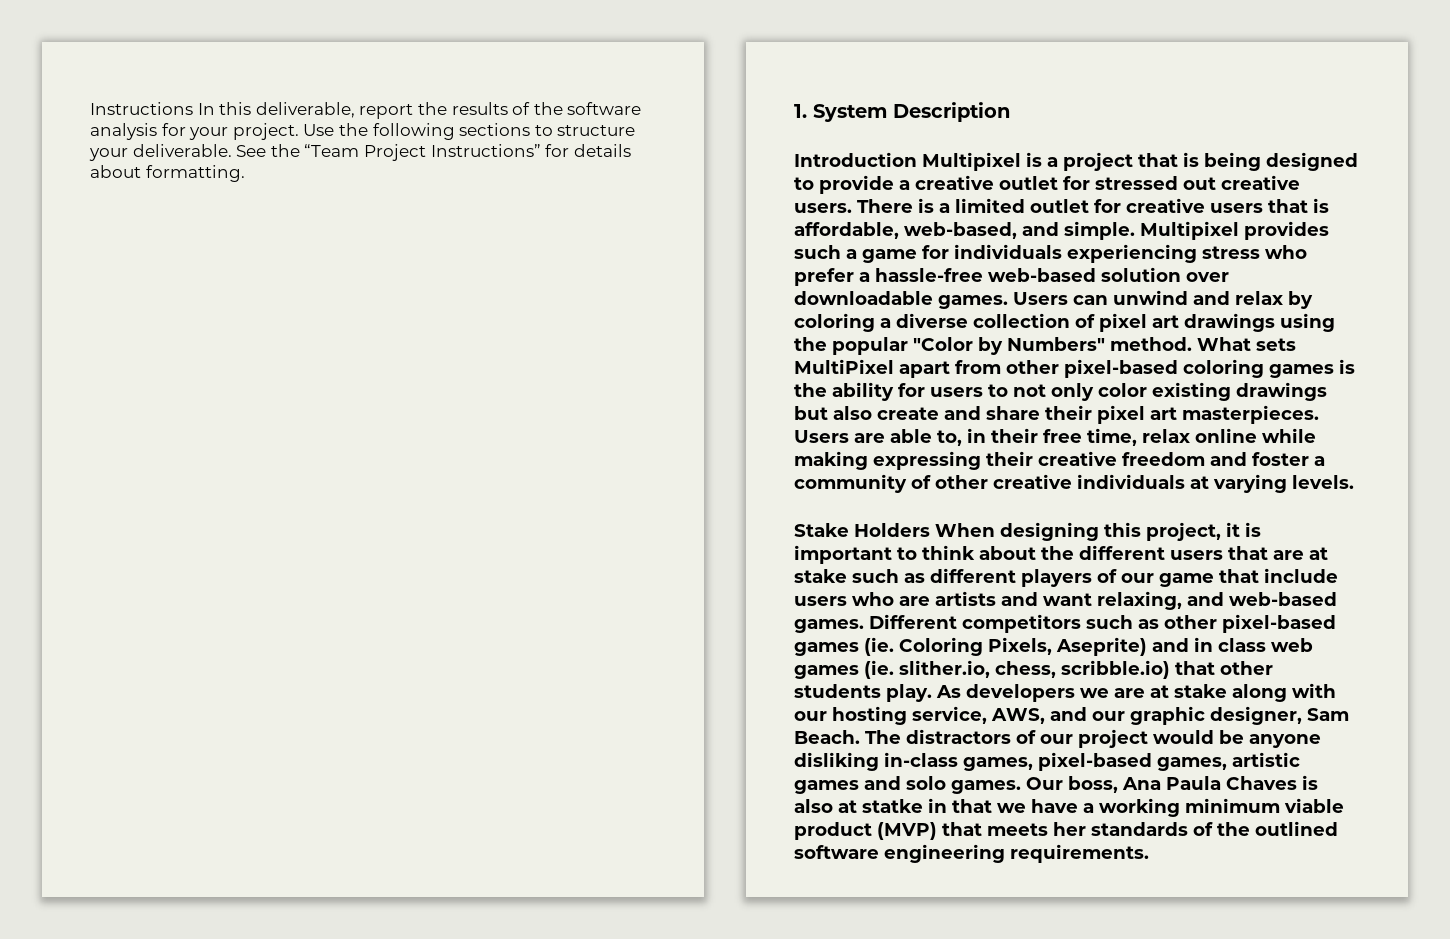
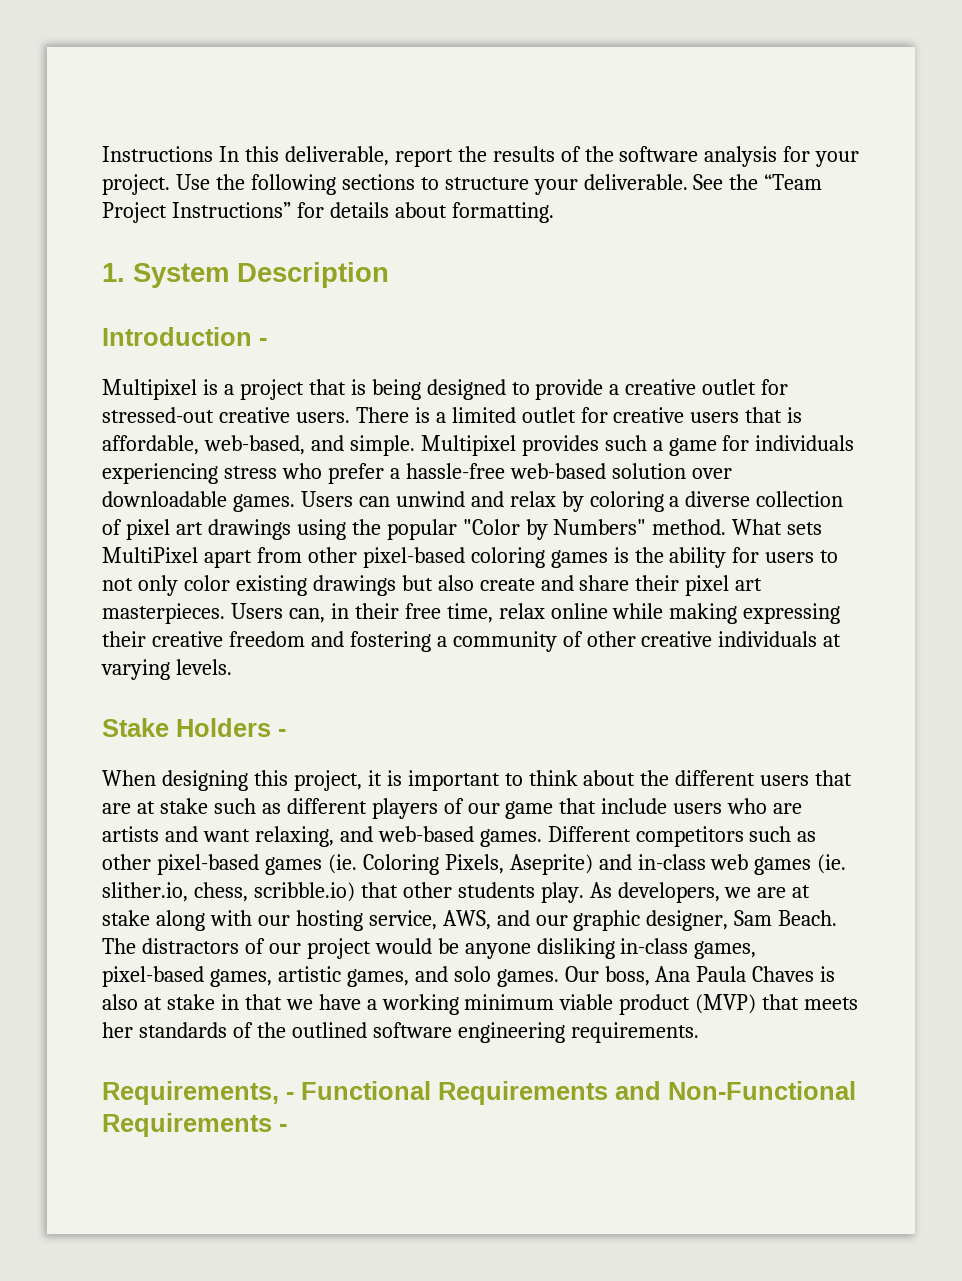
(917, 159) none -> [259,338,267,346] - //
[1095,176,1216,190] stressed out -> [102,407,214,423] stressed-out
[854,429,962,446] are able to, -> [288,608,325,623] can,
[1252,452,1309,466] foster -> [349,631,431,652] fostering
(930, 530) none -> [278,729,286,737] - //
[1194,637,1266,652] in class -> [637,854,706,870] in-class
[966,684,1075,702] developers -> [617,882,720,903] developers,
[794,780,859,794] games -> [346,969,409,987] games,
[862,799,923,813] statke -> [166,994,215,1010] stake
(1149, 853) none -> [102,1081,856,1105] [102,1113,287,1137] // Requirements, - Functional Requirements and Non-Functional Requirements -

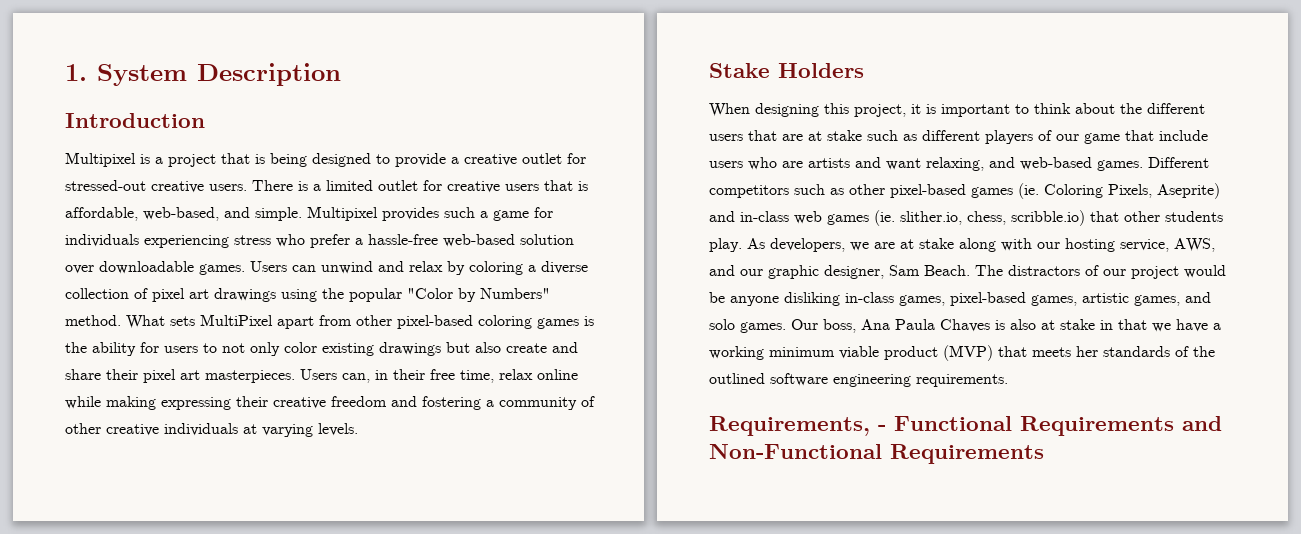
[102,146,860,167] [102,174,823,195] [102,202,554,223] Instructions In this deliverable, report the results of the software analysis for your project. Use the following sections to structure your deliverable. See the “Team Project Instructions” for details about formatting. // -> (65, 72) none
[259,338,267,346] - -> (205, 120) none
[278,729,286,737] - -> (864, 70) none
[279,1124,287,1132] - -> (1044, 454) none

